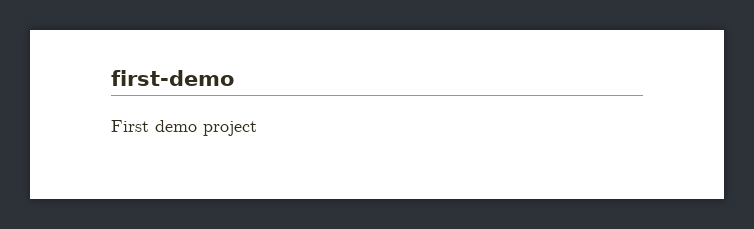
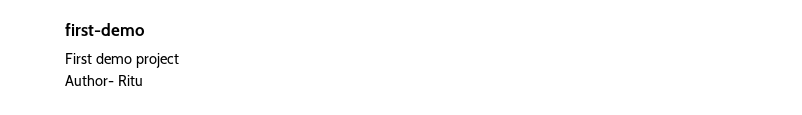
(257, 128) none -> [65,75,143,86] // Author- Ritu

